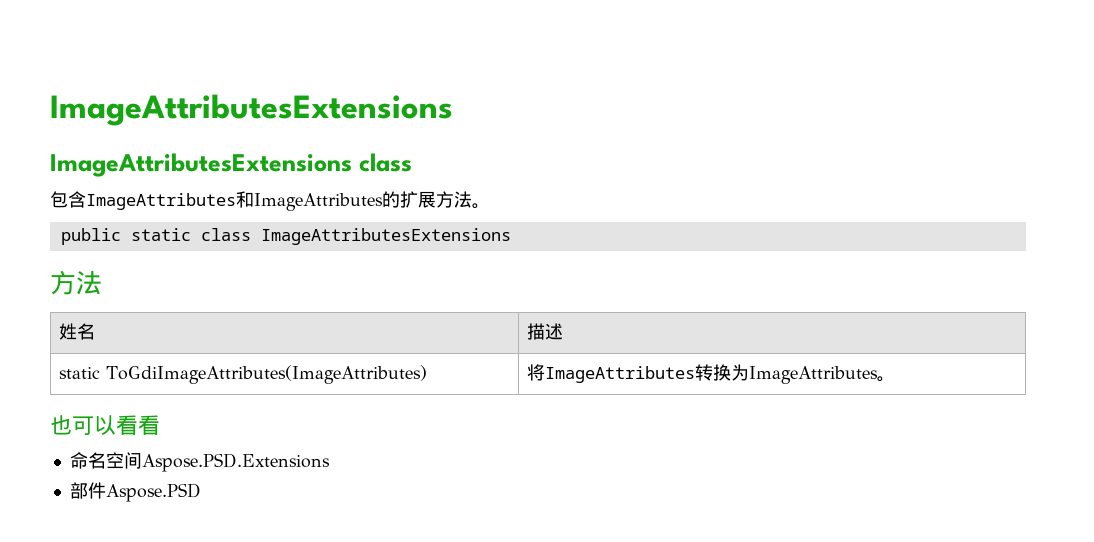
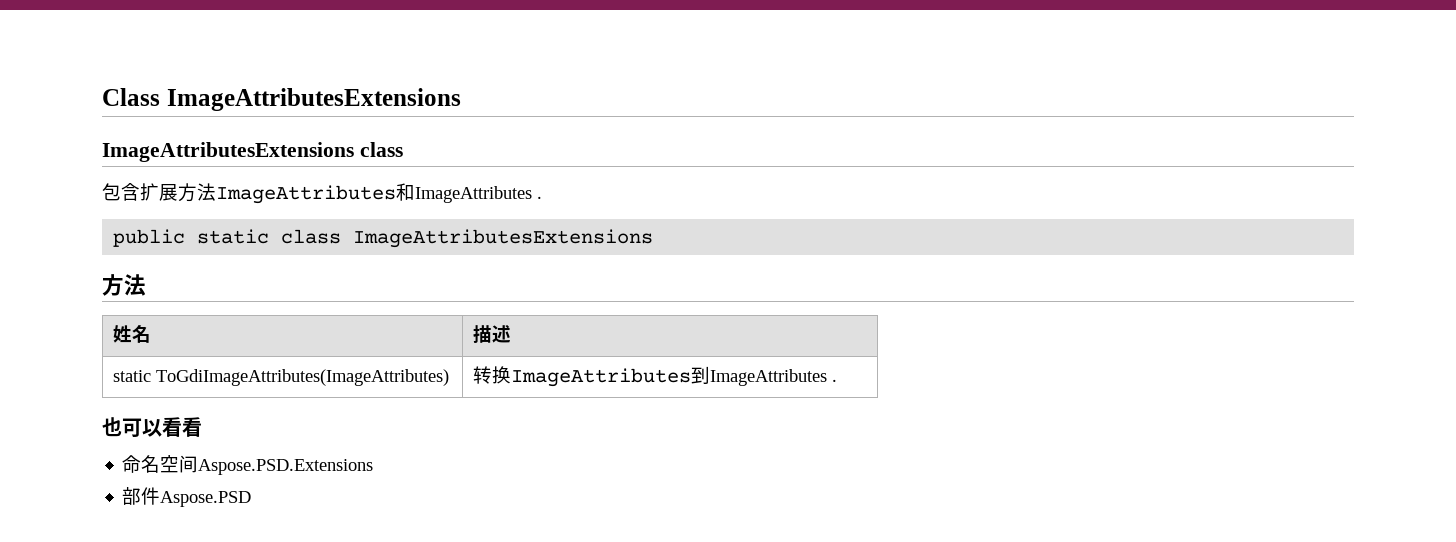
(50, 110) none -> [102,88,160,106] Class
[86,191,490,211] ImageAttributes和ImageAttributes的扩展方法。 -> [140,183,542,204] 扩展方法ImageAttributes和ImageAttributes .
[527,364,896,384] 将ImageAttributes转换为ImageAttributes。 -> [473,366,838,387] 转换ImageAttributes到ImageAttributes .

